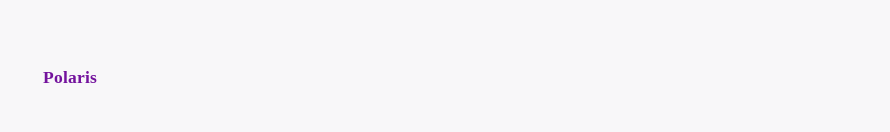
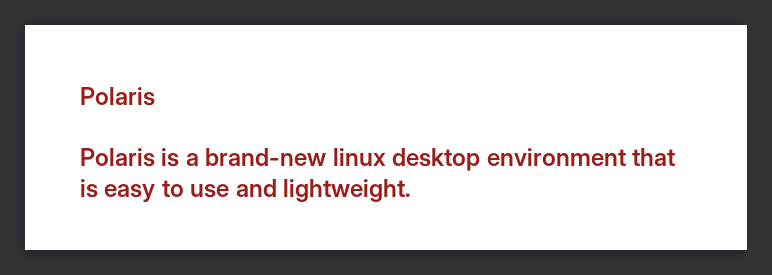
[43,71,97,83] Polaris -> [80,87,155,106] [80,148,676,171] [80,179,412,202] Polaris // Polaris is a brand-new linux desktop environment that is easy to use and lightweight.

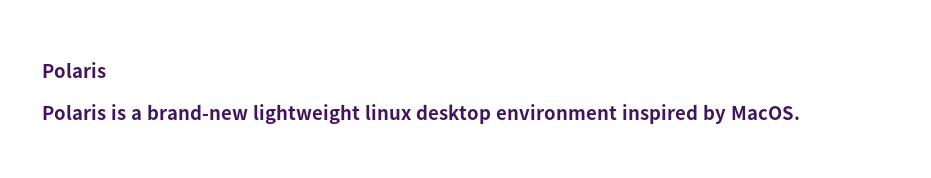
(327, 157) none -> [252,104,360,124] lightweight
[632,148,676,166] [80,179,412,202] that is easy to use and lightweight. -> [621,104,800,124] inspired by MacOS.

